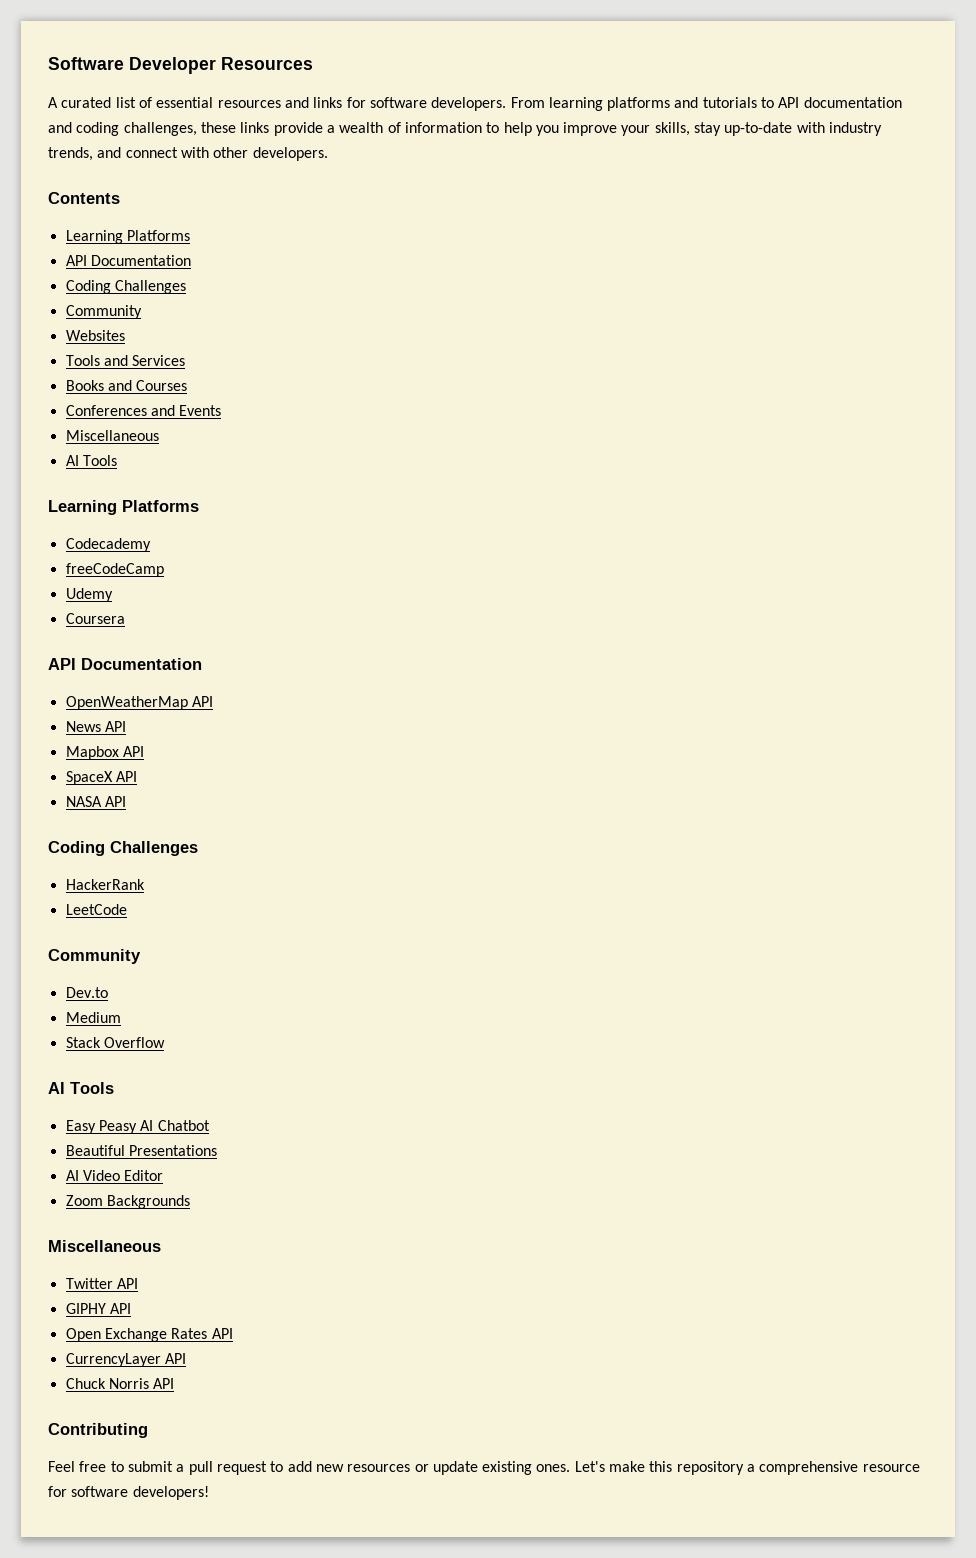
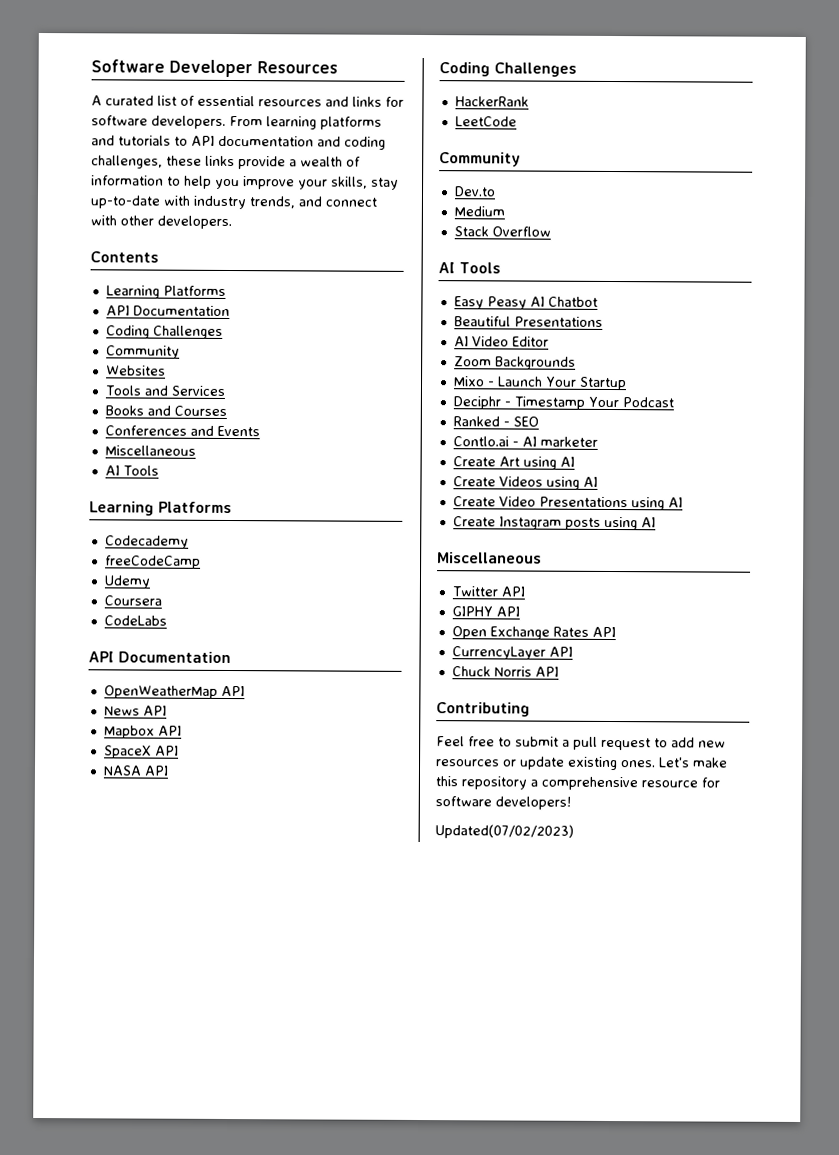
(125, 618) none -> [103,615,167,626] // CodeLabs
(190, 1202) none -> [453,376,627,391] [452,396,674,410] [452,416,539,427] [452,436,598,447] [452,456,575,470] [452,476,598,490] [452,496,683,511] [452,516,656,531] // Mixo - Launch Your Startup // Deciphr - Timestamp Your Podcast // Ranked - SEO // Contlo.ai - AI marketer // Create Art using AI // Create Videos using AI // Create Video Presentations using AI // Create Instagram posts using AI
(209, 1493) none -> [435,824,574,839] // Updated(07/02/2023)

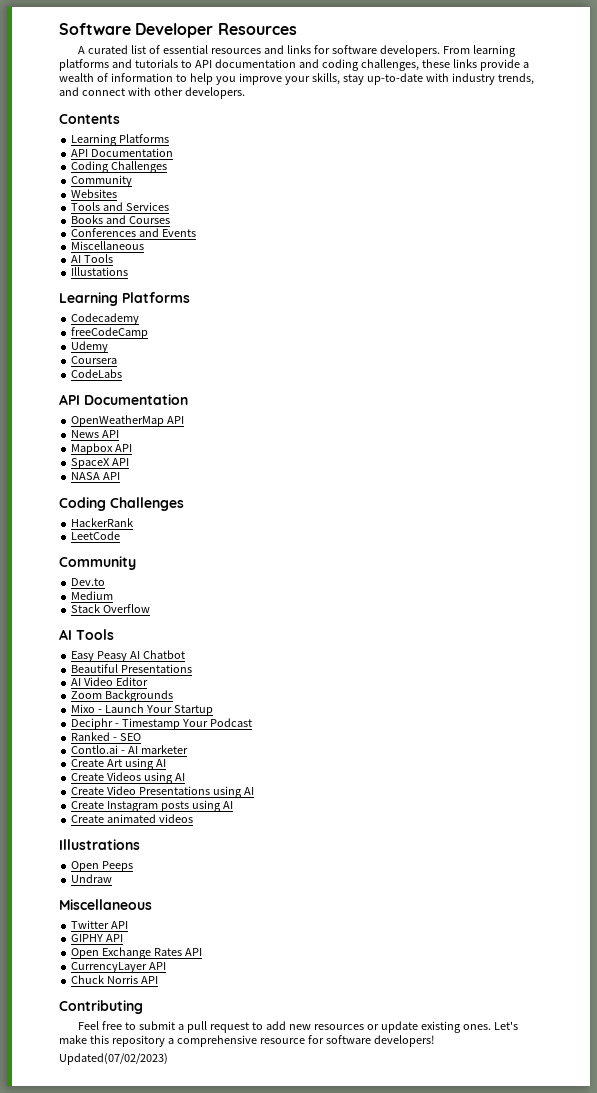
(159, 470) none -> [71,267,129,276] // Illustations
(656, 522) none -> [71,814,194,823] [59,839,140,850] [71,861,134,872] [71,874,113,883] // Create animated videos // Illustrations // Open Peeps // Undraw

